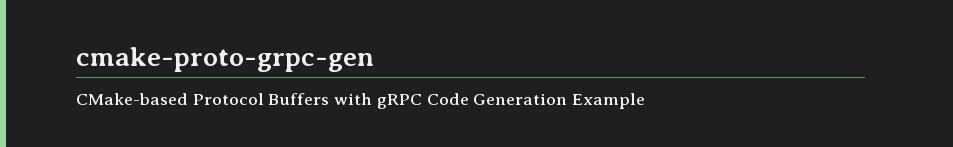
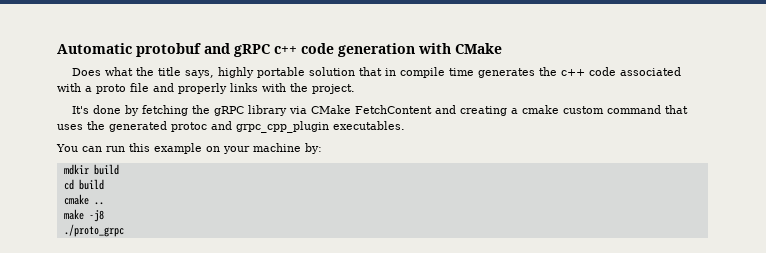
[76,47,374,72] [76,93,646,109] cmake-proto-grpc-gen // CMake-based Protocol Buffers with gRPC Code Generation Example -> [57,43,502,57] [72,67,682,78] [57,83,355,94] [72,105,689,116] [57,121,405,133] [56,143,322,154] [63,164,119,175] [63,179,104,190] [63,194,104,205] [63,209,104,222] [63,224,124,237] Automatic protobuf and gRPC c++ code generation with CMake // Does what the title says, highly portable solution that in compile time generates the c++ code associated with a proto file and properly links with the project. // It's done by fetching the gRPC library via CMake FetchContent and creating a cmake custom command that uses the generated protoc and grpc_cpp_plugin executables. // You can run this example on your machine by: // mdkir build // cd build // cmake .. // make -j8 // ./proto_grpc

